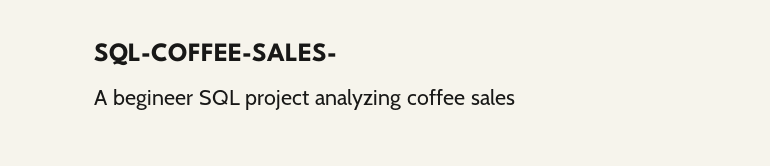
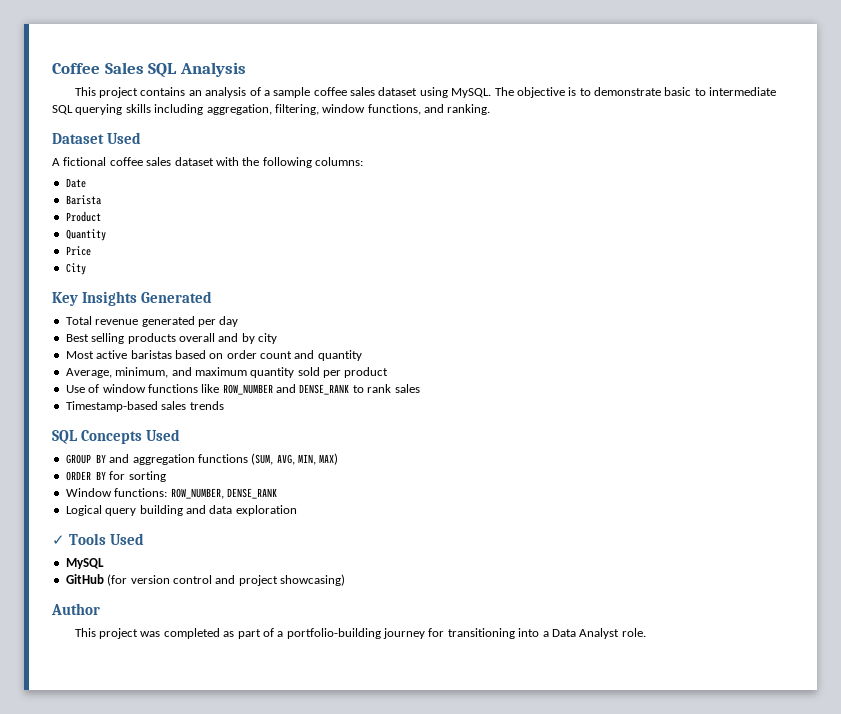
[94,43,337,66] [94,89,515,110] SQL-COFFEE-SALES- // A begineer SQL project analyzing coffee sales -> [52,62,246,78] [74,87,777,98] [52,104,491,115] [52,132,142,144] [52,157,363,168] [65,178,86,188] [65,195,101,205] [65,211,101,222] [65,229,106,241] [65,246,91,256] [65,263,86,275] [52,291,213,306] [65,316,239,327] [65,333,277,344] [65,350,362,361] [65,367,389,378] [65,384,420,395] [65,401,224,412] [52,429,181,444] [65,453,339,465] [65,471,166,482] [65,488,277,499] [65,505,297,516] [52,533,145,545] [65,558,104,569] [65,574,345,586] [51,603,100,615] [74,628,646,639] Coffee Sales SQL Analysis // This project contains an analysis of a sample coffee sales dataset using MySQL. The objective is to demonstrate basic to intermediate SQL querying skills including aggregation, filtering, window functions, and ranking. // Dataset Used // A fictional coffee sales dataset with the following columns: // Date // Barista // Product // Quantity // Price // City // Key Insights Generated // Total revenue generated per day // Best selling products overall and by city // Most active baristas based on order count and quantity // Average, minimum, and maximum quantity sold per product // Use of window functions like ROW_NUMBER and DENSE_RANK to rank sales // Timestamp-based sales trends // SQL Concepts Used // GROUP BY and aggregation functions (SUM, AVG, MIN, MAX) // ORDER BY for sorting // Window functions: ROW_NUMBER, DENSE_RANK // Logical query building and data exploration // ✓ Tools Used // MySQL // GitHub (for version control and project showcasing) // Author // This project was completed as part of a portfolio-building journey for transitioning into a Data Analyst role.

